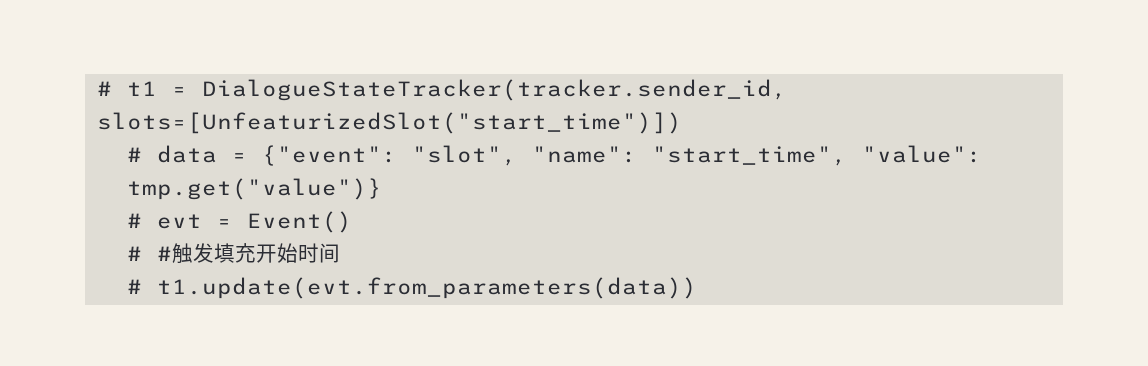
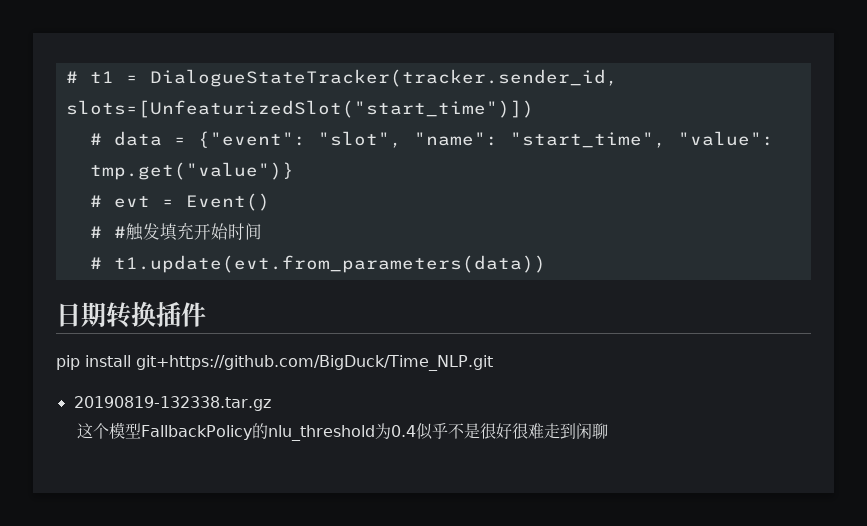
(697, 288) none -> [56,301,206,328] [56,355,493,371] [73,396,271,411] [77,422,609,441] // 日期转换插件 // pip install git+https://github.com/BigDuck/Time_NLP.git // 20190819-132338.tar.gz // 这个模型FallbackPolicy的nlu_threshold为0.4似乎不是很好很难走到闲聊

